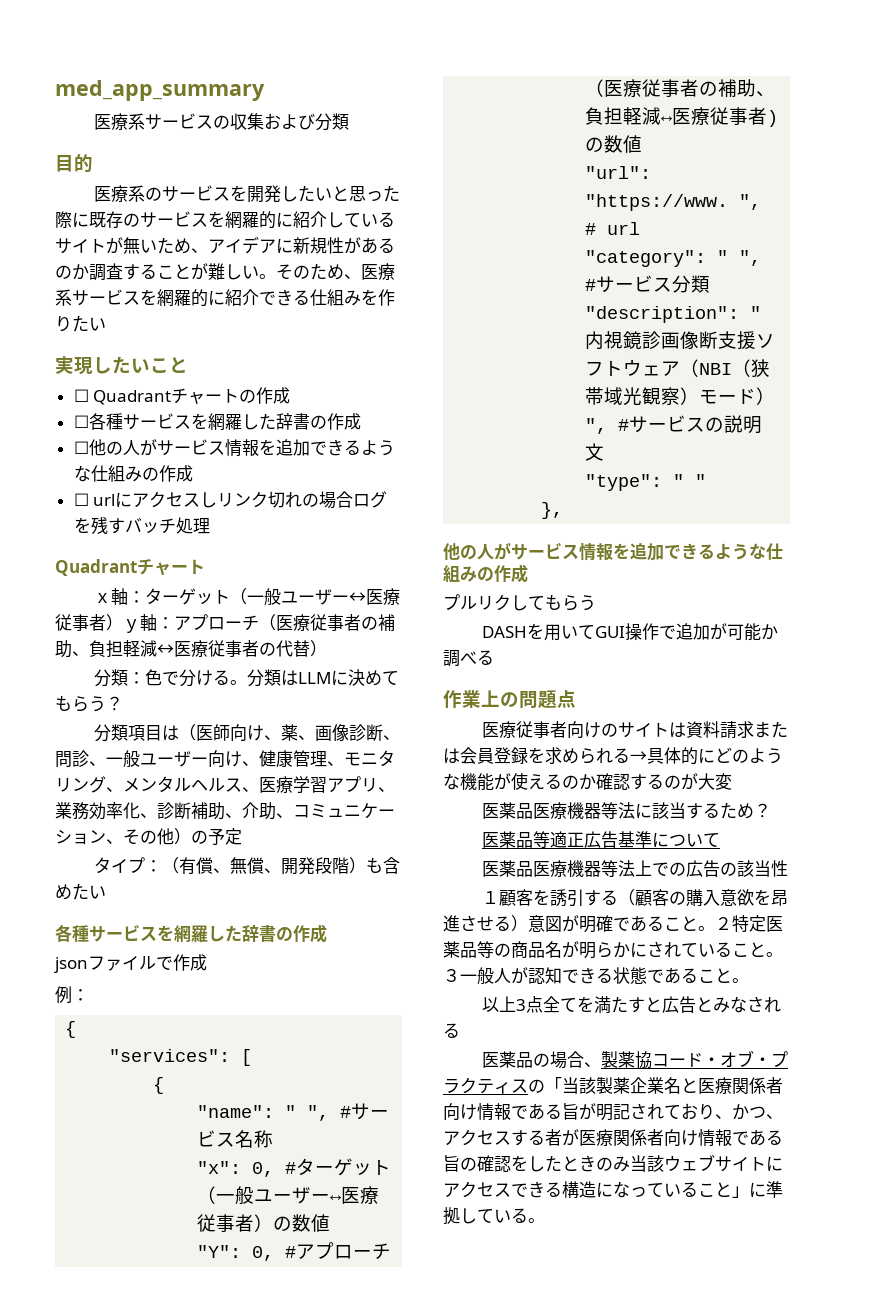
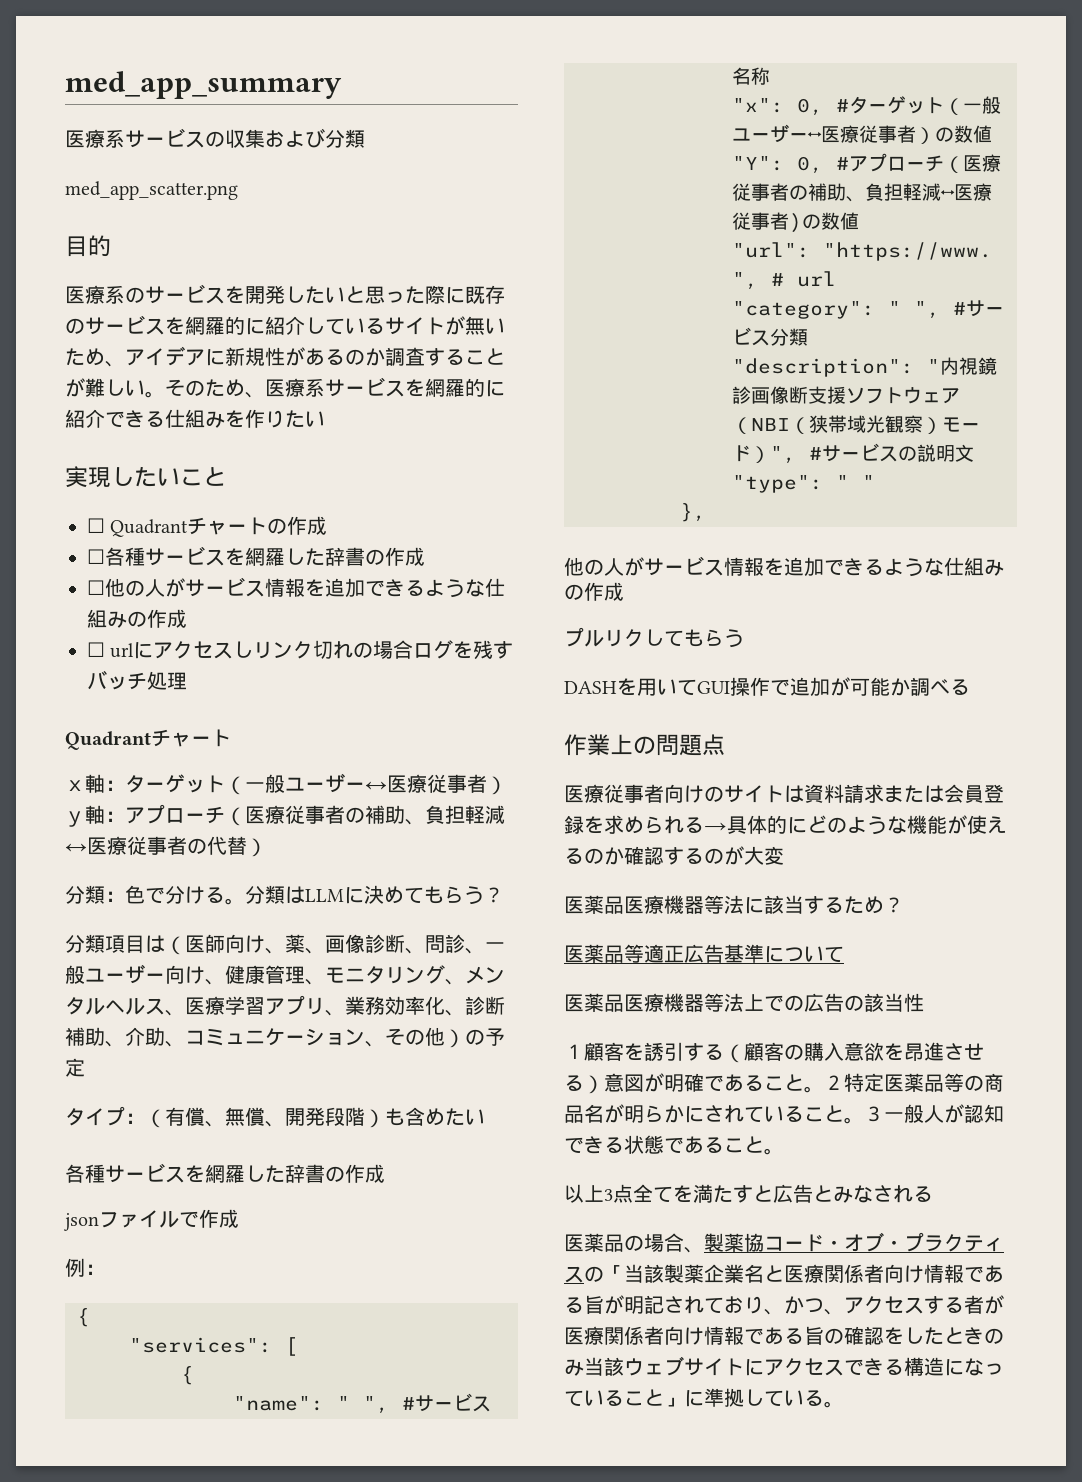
(349, 121) none -> [65,181,238,200] // med_app_scatter.png

